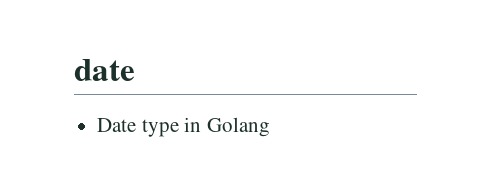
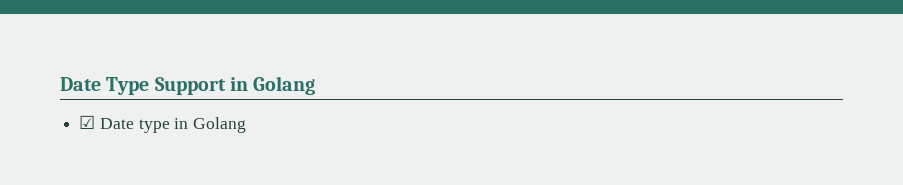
[74,59,135,81] date // -> [60,76,316,95] [79,115,96,129] Date Type Support in Golang // ☑

